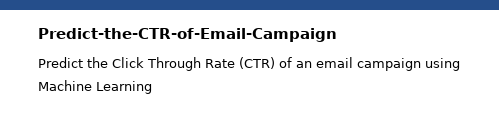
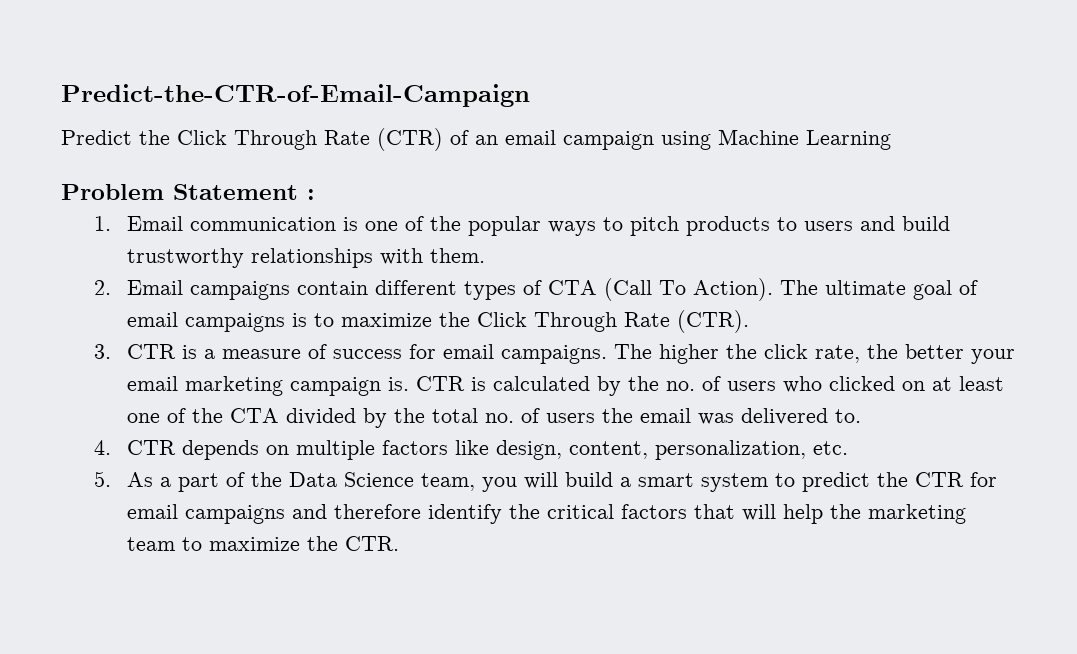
(152, 87) none -> [61,184,315,200] [94,216,951,236] [127,248,486,268] [94,278,979,301] [127,310,750,333] [94,344,1016,364] [127,376,1005,396] [127,408,862,428] [94,440,849,460] [94,471,998,492] [127,504,967,524] [127,536,400,551] // Problem Statement : // 1. Email communication is one of the popular ways to pitch products to users and build trustworthy relationships with them. // 2. Email campaigns contain different types of CTA (Call To Action). The ultimate goal of email campaigns is to maximize the Click Through Rate (CTR). // 3. CTR is a measure of success for email campaigns. The higher the click rate, the better your email marketing campaign is. CTR is calculated by the no. of users who clicked on at least one of the CTA divided by the total no. of users the email was delivered to. // 4. CTR depends on multiple factors like design, content, personalization, etc. // 5. As a part of the Data Science team, you will build a smart system to predict the CTR for email campaigns and therefore identify the critical factors that will help the marketing team to maximize the CTR.

